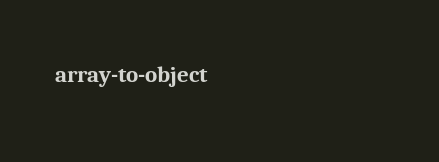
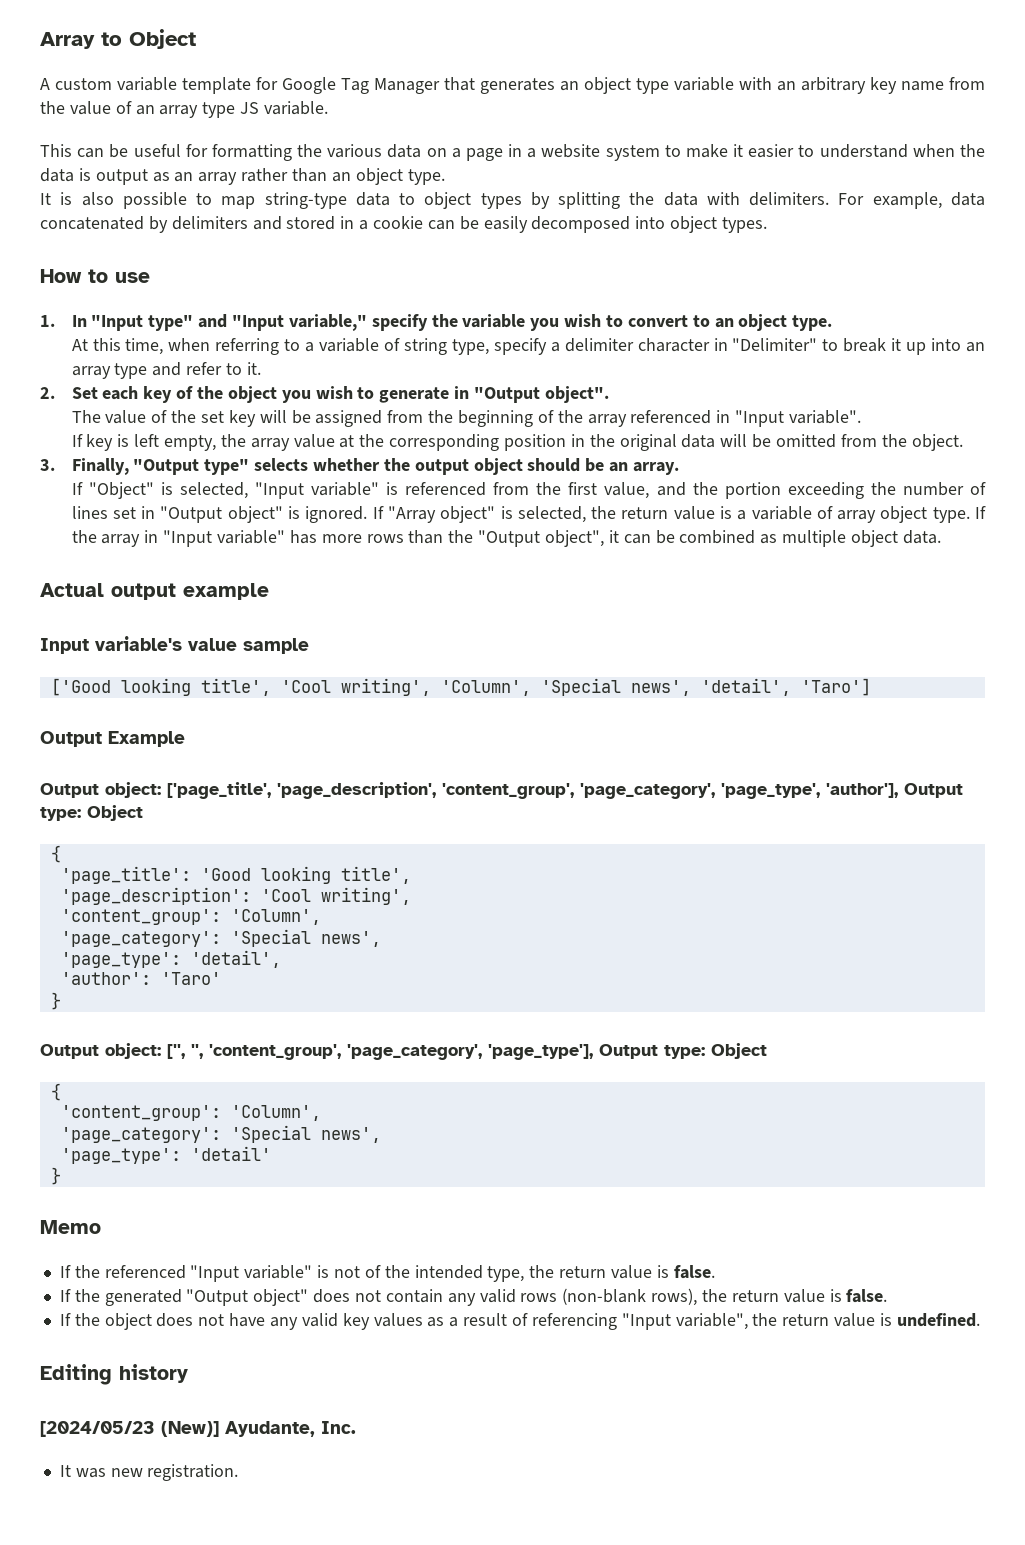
[55,66,208,87] array-to-object -> [40,29,196,49] [40,77,985,94] [40,101,329,118] [40,144,985,161] [40,168,445,185] [40,192,986,209] [40,216,768,233] [40,269,150,283] [40,314,833,331] [71,338,985,355] [71,362,261,379] [40,386,609,403] [71,410,862,427] [71,434,963,451] [40,458,680,475] [71,482,986,499] [71,506,986,523] [71,530,941,547] [40,583,269,600] [40,636,309,654] [50,678,871,696] [40,731,185,747] [40,782,963,799] [40,805,143,821] [50,845,61,863] [60,866,411,884] [60,887,411,905] [60,909,321,925] [60,929,381,947] [60,950,281,968] [60,972,221,985] [50,992,61,1010] [40,1043,767,1060] [50,1083,61,1101] [60,1105,321,1121] [60,1125,381,1143] [60,1146,271,1164] [50,1167,61,1185] [40,1220,101,1234] [59,1265,715,1282] [59,1288,888,1306] [59,1313,980,1330] [40,1364,188,1385] [40,1421,356,1437] [59,1464,239,1481] Array to Object // A custom variable template for Google Tag Manager that generates an object type variable with an arbitrary key name from the value of an array type JS variable. // This can be useful for formatting the various data on a page in a website system to make it easier to understand when the data is output as an array rather than an object type. // It is also possible to map string-type data to object types by splitting the data with delimiters. For example, data concatenated by delimiters and stored in a cookie can be easily decomposed into object types. // How to use // 1. In "Input type" and "Input variable," specify the variable you wish to convert to an object type. // At this time, when referring to a variable of string type, specify a delimiter character in "Delimiter" to break it up into an array type and refer to it. // 2. Set each key of the object you wish to generate in "Output object". // The value of the set key will be assigned from the beginning of the array referenced in "Input variable". // If key is left empty, the array value at the corresponding position in the original data will be omitted from the object. // 3. Finally, "Output type" selects whether the output object should be an array. // If "Object" is selected, "Input variable" is referenced from the first value, and the portion exceeding the number of lines set in "Output object" is ignored. If "Array object" is selected, the return value is a variable of array object type. If the array in "Input variable" has more rows than the "Output object", it can be combined as multiple object data. // Actual output example // Input variable's value sample // ['Good looking title', 'Cool writing', 'Column', 'Special news', 'detail', 'Taro'] // Output Example // Output object: ['page_title', 'page_description', 'content_group', 'page_category', 'page_type', 'author'], Output type: Object // { // 'page_title': 'Good looking title', // 'page_description': 'Cool writing', // 'content_group': 'Column', // 'page_category': 'Special news', // 'page_type': 'detail', // 'author': 'Taro' // } // Output object: ['', '', 'content_group', 'page_category', 'page_type'], Output type: Object // { // 'content_group': 'Column', // 'page_category': 'Special news', // 'page_type': 'detail' // } // Memo // If the referenced "Input variable" is not of the intended type, the return value is false. // If the generated "Output object" does not contain any valid rows (non-blank rows), the return value is false. // If the object does not have any valid key values as a result of referencing "Input variable", the return value is undefined. // Editing history // [2024/05/23 (New)] Ayudante, Inc. // It was new registration.

